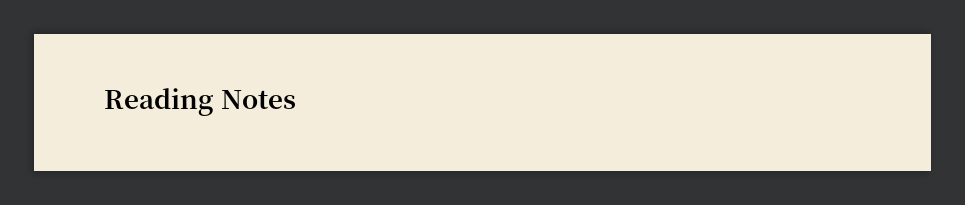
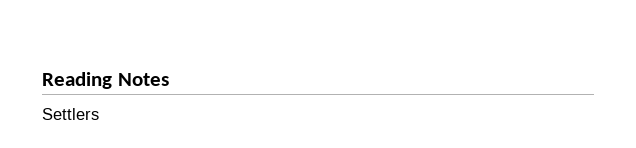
(297, 99) none -> [42,108,99,120] // Settlers

